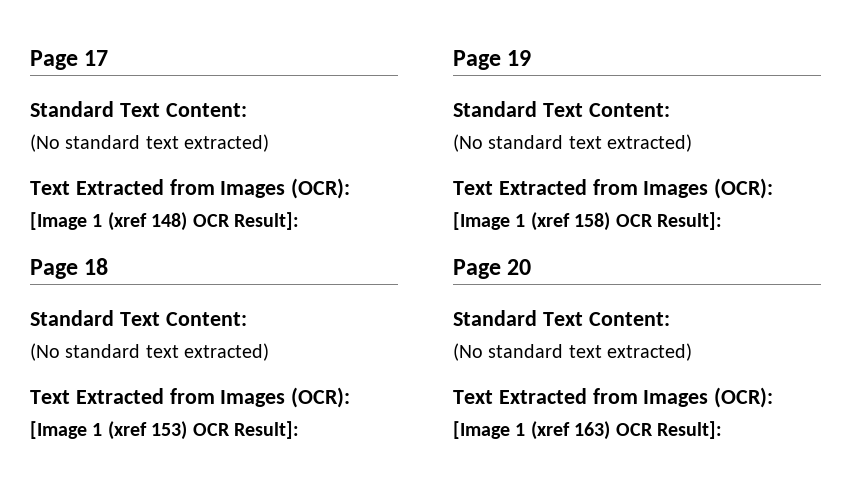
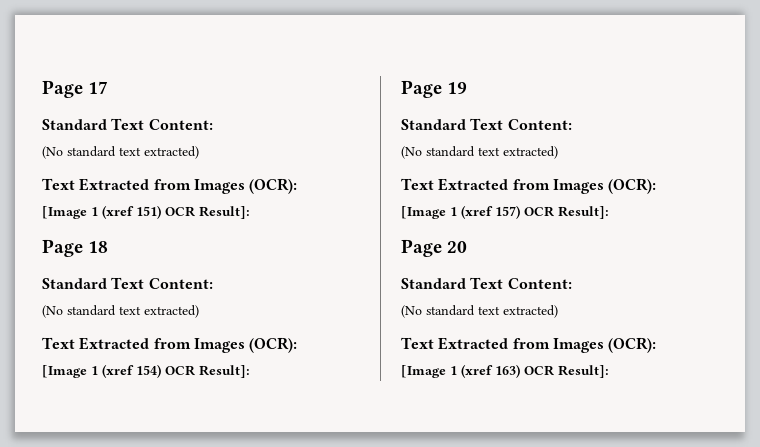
[151,212,188,231] 148) -> [136,205,161,219] 151)
[151,421,188,440] 153) -> [136,364,161,378] 154)
[574,212,611,231] 158) -> [495,205,520,219] 157)

